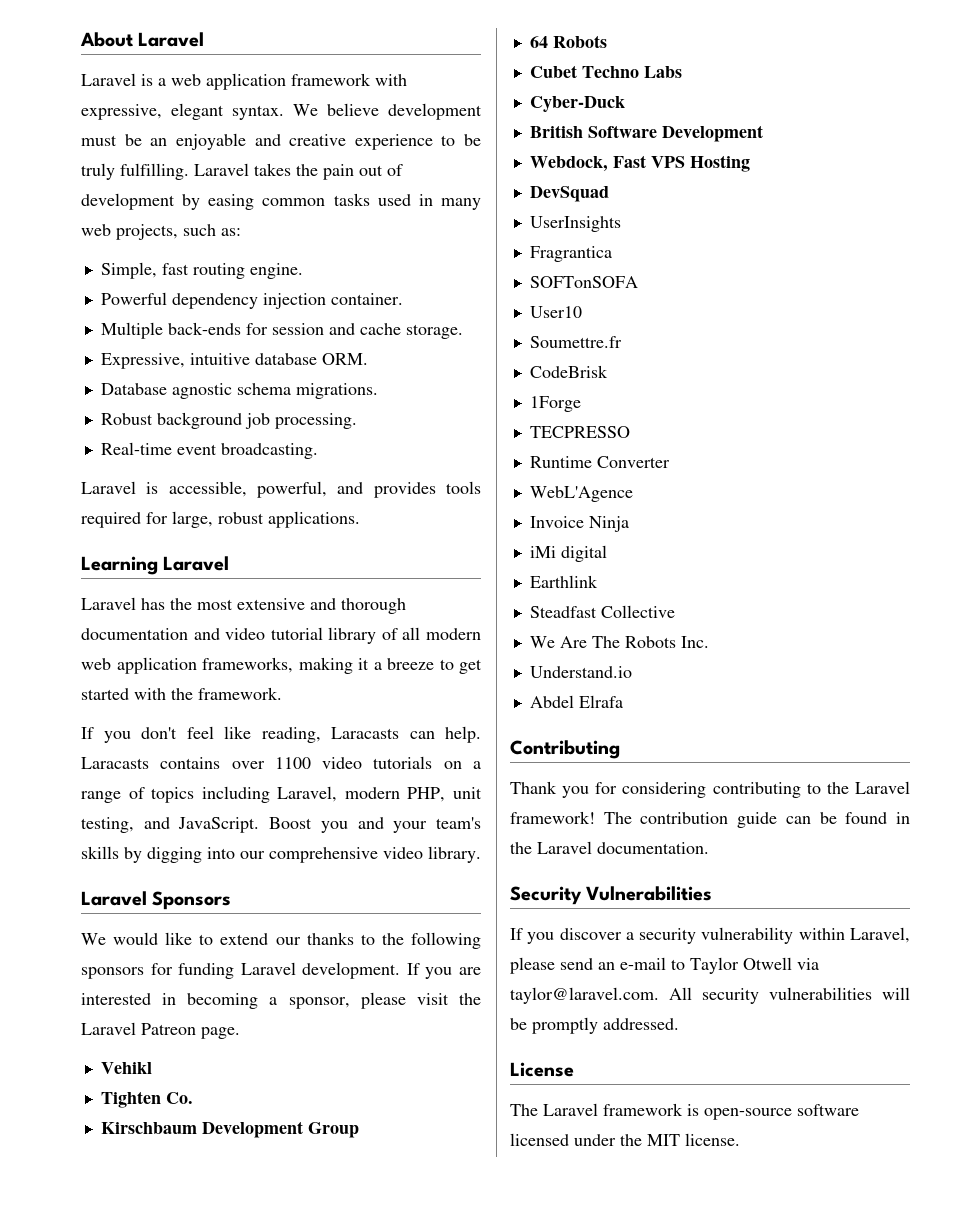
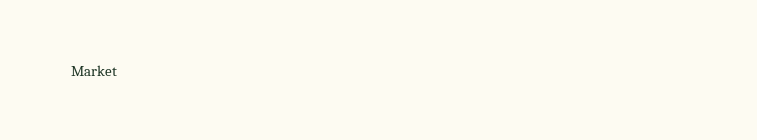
[80,32,205,47] [81,73,407,90] [81,103,482,120] [81,133,481,150] [81,163,403,180] [81,193,482,210] [81,224,241,240] [100,262,303,279] [100,292,403,309] [100,322,463,339] [100,353,368,369] [100,383,378,399] [100,412,357,429] [100,442,318,459] [81,481,481,498] [81,511,360,528] [81,556,230,575] [81,597,406,614] [81,627,481,644] [81,657,482,674] [81,687,282,700] [81,726,481,743] [81,756,481,769] [81,786,482,803] [81,817,482,833] [81,846,481,863] [81,891,232,910] [81,932,481,949] [81,962,481,979] [81,992,482,1009] [81,1022,240,1039] [100,1062,152,1074] [100,1091,193,1108] [100,1121,359,1138] [529,35,607,48] [529,65,682,78] [529,96,625,112] [529,125,763,142] [529,155,750,172] [529,186,609,202] [529,216,621,232] [529,246,612,262] [529,276,638,288] [529,306,582,318] [529,336,622,348] [529,365,608,378] [529,396,581,412] [529,426,630,438] [529,456,670,468] [529,486,633,502] [529,516,629,532] [529,545,607,562] [529,575,598,588] [529,605,675,618] [529,636,709,648] [529,666,632,678] [529,695,623,708] [510,740,620,759] [510,781,910,798] [510,811,910,828] [510,841,709,854] [510,886,713,905] [510,927,910,944] [510,957,819,974] [510,987,910,1004] [510,1017,679,1034] [510,1062,574,1077] [510,1103,859,1120] [510,1133,740,1146] About Laravel // Laravel is a web application framework with expressive, elegant syntax. We believe development must be an enjoyable and creative experience to be truly fulfilling. Laravel takes the pain out of development by easing common tasks used in many web projects, such as: // Simple, fast routing engine. // Powerful dependency injection container. // Multiple back-ends for session and cache storage. // Expressive, intuitive database ORM. // Database agnostic schema migrations. // Robust background job processing. // Real-time event broadcasting. // Laravel is accessible, powerful, and provides tools required for large, robust applications. // Learning Laravel // Laravel has the most extensive and thorough documentation and video tutorial library of all modern web application frameworks, making it a breeze to get started with the framework. // If you don't feel like reading, Laracasts can help. Laracasts contains over 1100 video tutorials on a range of topics including Laravel, modern PHP, unit testing, and JavaScript. Boost you and your team's skills by digging into our comprehensive video library. // Laravel Sponsors // We would like to extend our thanks to the following sponsors for funding Laravel development. If you are interested in becoming a sponsor, please visit the Laravel Patreon page. // Vehikl // Tighten Co. // Kirschbaum Development Group // 64 Robots // Cubet Techno Labs // Cyber-Duck // British Software Development // Webdock, Fast VPS Hosting // DevSquad // UserInsights // Fragrantica // SOFTonSOFA // User10 // Soumettre.fr // CodeBrisk // 1Forge // TECPRESSO // Runtime Converter // WebL'Agence // Invoice Ninja // iMi digital // Earthlink // Steadfast Collective // We Are The Robots Inc. // Understand.io // Abdel Elrafa // Contributing // Thank you for considering contributing to the Laravel framework! The contribution guide can be found in the Laravel documentation. // Security Vulnerabilities // If you discover a security vulnerability within Laravel, please send an e-mail to Taylor Otwell via taylor@laravel.com. All security vulnerabilities will be promptly addressed. // License // The Laravel framework is open-source software licensed under the MIT license. -> [71,65,117,76] Market

